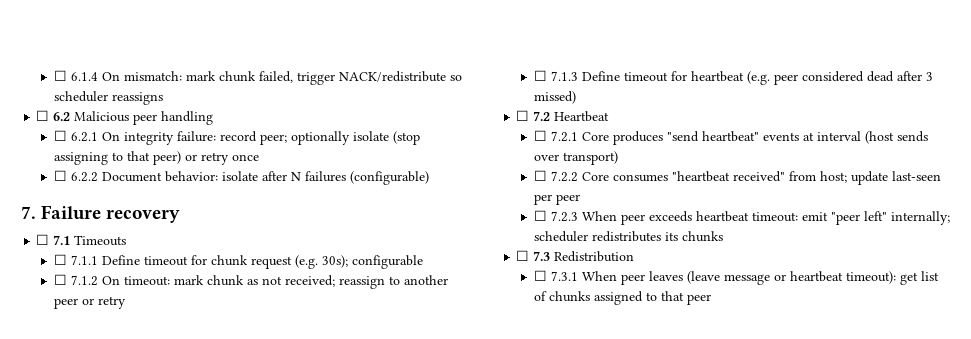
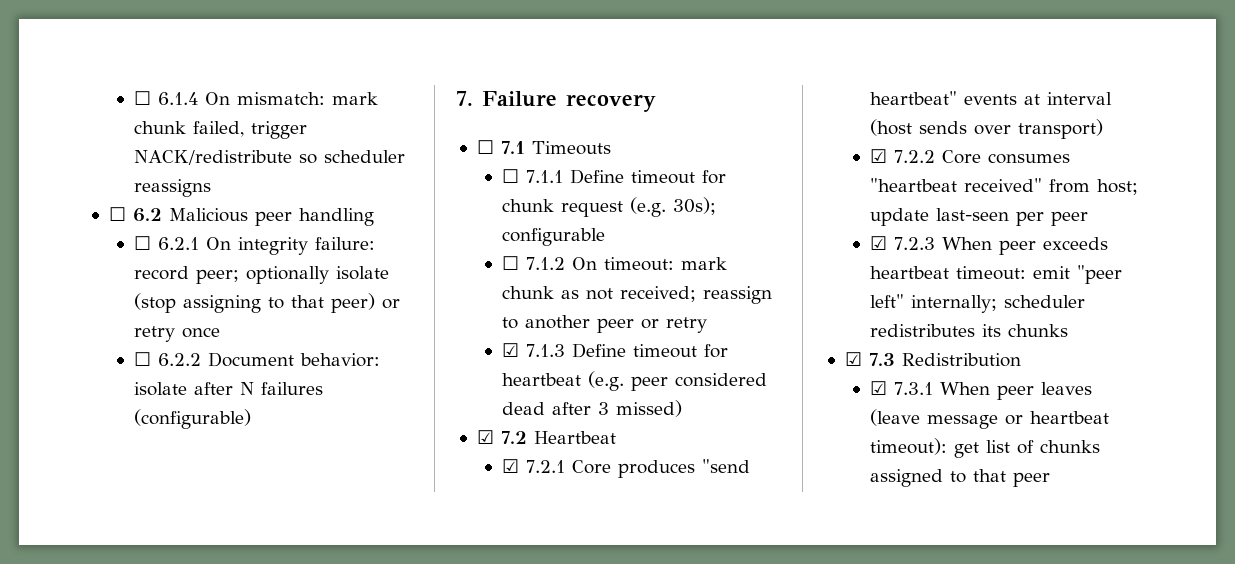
[533,70,547,81] ☐ -> [502,343,520,357] ☑
[516,110,530,121] ☐ -> [476,430,494,444] ☑
[533,130,547,141] ☐ -> [502,459,520,473] ☑
[533,170,547,181] ☐ -> [870,149,888,163] ☑
[533,210,547,221] ☐ -> [870,236,888,250] ☑
[516,250,530,261] ☐ -> [844,352,862,366] ☑
[533,270,547,281] ☐ -> [870,381,888,395] ☑

